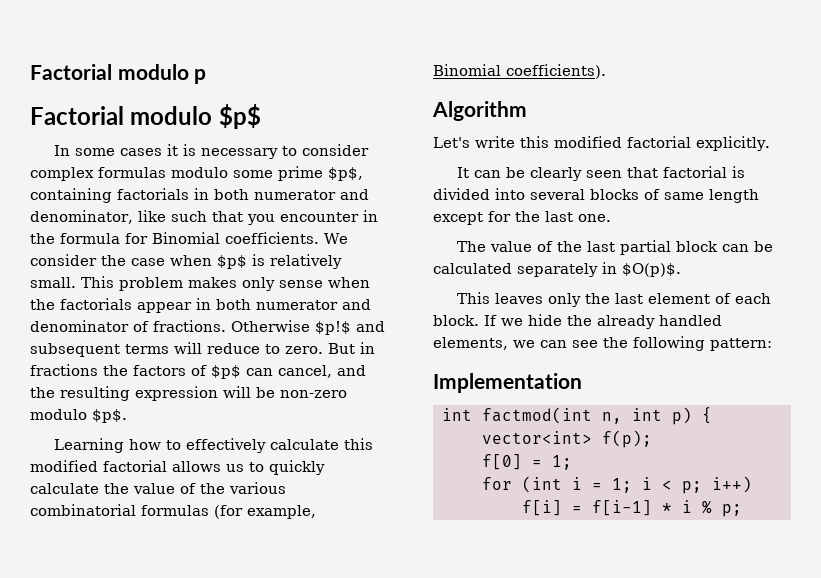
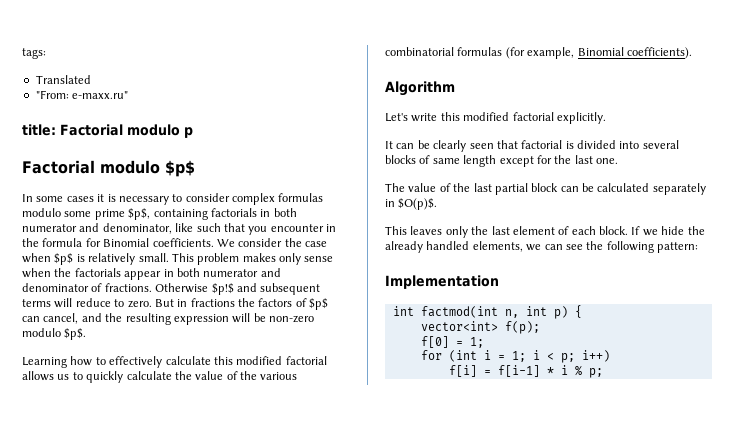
(30, 72) none -> [22,48,46,59] [35,75,91,84] [35,90,129,99] [22,124,56,136] tags: // Translated // "From: e-maxx.ru" // title:

